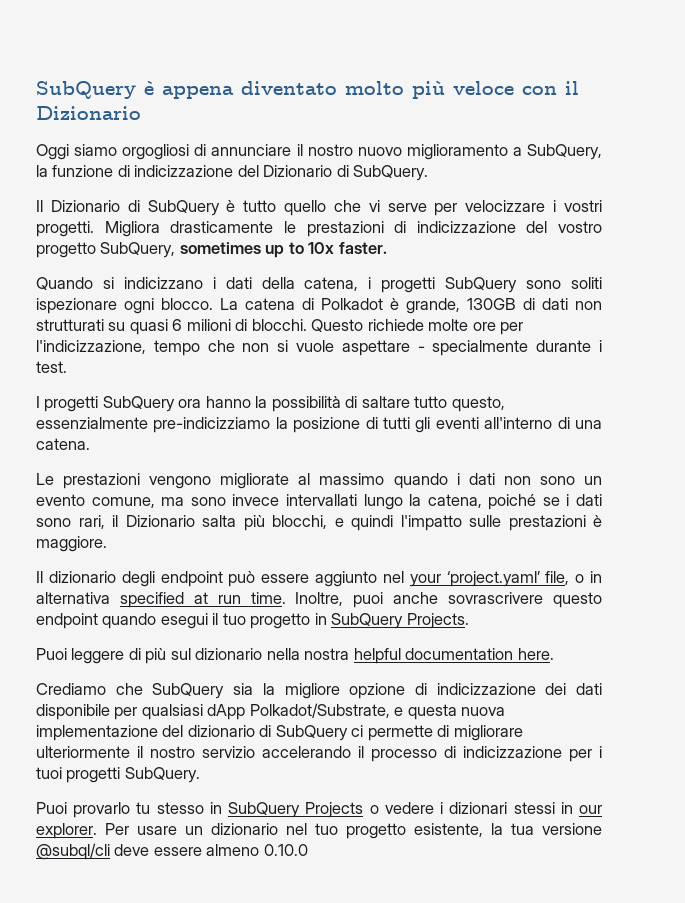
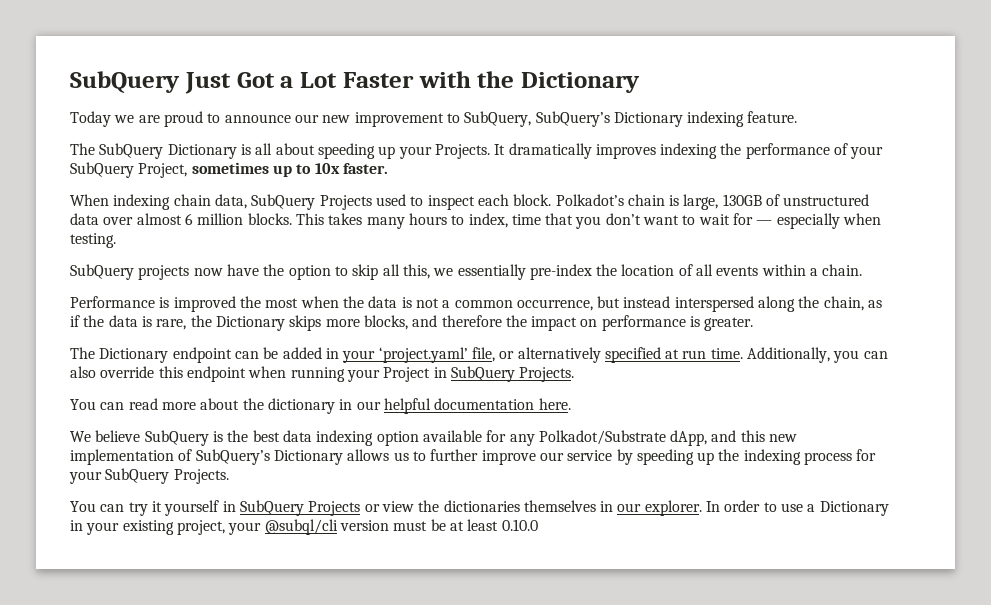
[36,81,579,99] [36,106,141,120] [36,144,603,160] [36,165,429,181] [36,200,603,216] [36,221,602,237] [36,242,176,258] SubQuery è appena diventato molto più veloce con il Dizionario // Oggi siamo orgogliosi di annunciare il nostro nuovo miglioramento a SubQuery, la funzione di indicizzazione del Dizionario di SubQuery. // Il Dizionario di SubQuery è tutto quello che vi serve per velocizzare i vostri progetti. Migliora drasticamente le prestazioni di indicizzazione del vostro progetto SubQuery, -> [70,71,640,94] [70,111,798,127] [70,143,884,159] [70,162,188,178] SubQuery Just Got a Lot Faster with the Dictionary // Today we are proud to announce our new improvement to SubQuery, SubQuery’s Dictionary indexing feature. // The SubQuery Dictionary is all about speeding up your Projects. It dramatically improves indexing the performance of your SubQuery Project,
[36,277,603,293] [36,298,602,314] [36,319,524,335] [36,340,602,356] [36,361,67,373] [36,396,505,412] [36,417,602,433] [36,438,90,450] [36,473,602,489] [36,494,602,510] [36,515,602,531] [36,536,107,552] [36,571,602,587] [36,592,603,608] [36,613,469,629] [36,648,554,664] [36,683,602,699] [36,703,506,720] [36,725,523,741] [36,746,602,762] [36,767,200,783] [36,802,602,818] [36,823,602,839] [36,843,260,860] Quando si indicizzano i dati della catena, i progetti SubQuery sono soliti ispezionare ogni blocco. La catena di Polkadot è grande, 130GB di dati non strutturati su quasi 6 milioni di blocchi. Questo richiede molte ore per l'indicizzazione, tempo che non si vuole aspettare - specialmente durante i test. // I progetti SubQuery ora hanno la possibilità di saltare tutto questo, essenzialmente pre-indicizziamo la posizione di tutti gli eventi all'interno di una catena. // Le prestazioni vengono migliorate al massimo quando i dati non sono un evento comune, ma sono invece intervallati lungo la catena, poiché se i dati sono rari, il Dizionario salta più blocchi, e quindi l'impatto sulle prestazioni è maggiore. // Il dizionario degli endpoint può essere aggiunto nel your ‘project.yaml’ file, o in alternativa specified at run time. Inoltre, puoi anche sovrascrivere questo endpoint quando esegui il tuo progetto in SubQuery Projects. // Puoi leggere di più sul dizionario nella nostra helpful documentation here. // Crediamo che SubQuery sia la migliore opzione di indicizzazione dei dati disponibile per qualsiasi dApp Polkadot/Substrate, e questa nuova implementazione del dizionario di SubQuery ci permette di migliorare ulteriormente il nostro servizio accelerando il processo di indicizzazione per i tuoi progetti SubQuery. // Puoi provarlo tu stesso in SubQuery Projects o vedere i dizionari stessi in our explorer. Per usare un dizionario nel tuo progetto esistente, la tua versione @subql/cli deve essere almeno -> [70,194,870,210] [70,213,882,229] [70,233,116,248] [70,264,863,280] [70,296,883,312] [70,315,754,331] [70,347,888,363] [70,366,575,382] [70,398,571,414] [70,430,798,446] [70,449,877,465] [69,468,229,484] [70,500,889,516] [70,519,499,535] When indexing chain data, SubQuery Projects used to inspect each block. Polkadot’s chain is large, 130GB of unstructured data over almost 6 million blocks. This takes many hours to index, time that you don’t want to wait for — especially when testing. // SubQuery projects now have the option to skip all this, we essentially pre-index the location of all events within a chain. // Performance is improved the most when the data is not a common occurrence, but instead interspersed along the chain, as if the data is rare, the Dictionary skips more blocks, and therefore the impact on performance is greater. // The Dictionary endpoint can be added in your ‘project.yaml’ file, or alternatively specified at run time. Additionally, you can also override this endpoint when running your Project in SubQuery Projects. // You can read more about the dictionary in our helpful documentation here. // We believe SubQuery is the best data indexing option available for any Polkadot/Substrate dApp, and this new implementation of SubQuery’s Dictionary allows us to further improve our service by speeding up the indexing process for your SubQuery Projects. // You can try it yourself in SubQuery Projects or view the dictionaries themselves in our explorer. In order to use a Dictionary in your existing project, your @subql/cli version must be at least

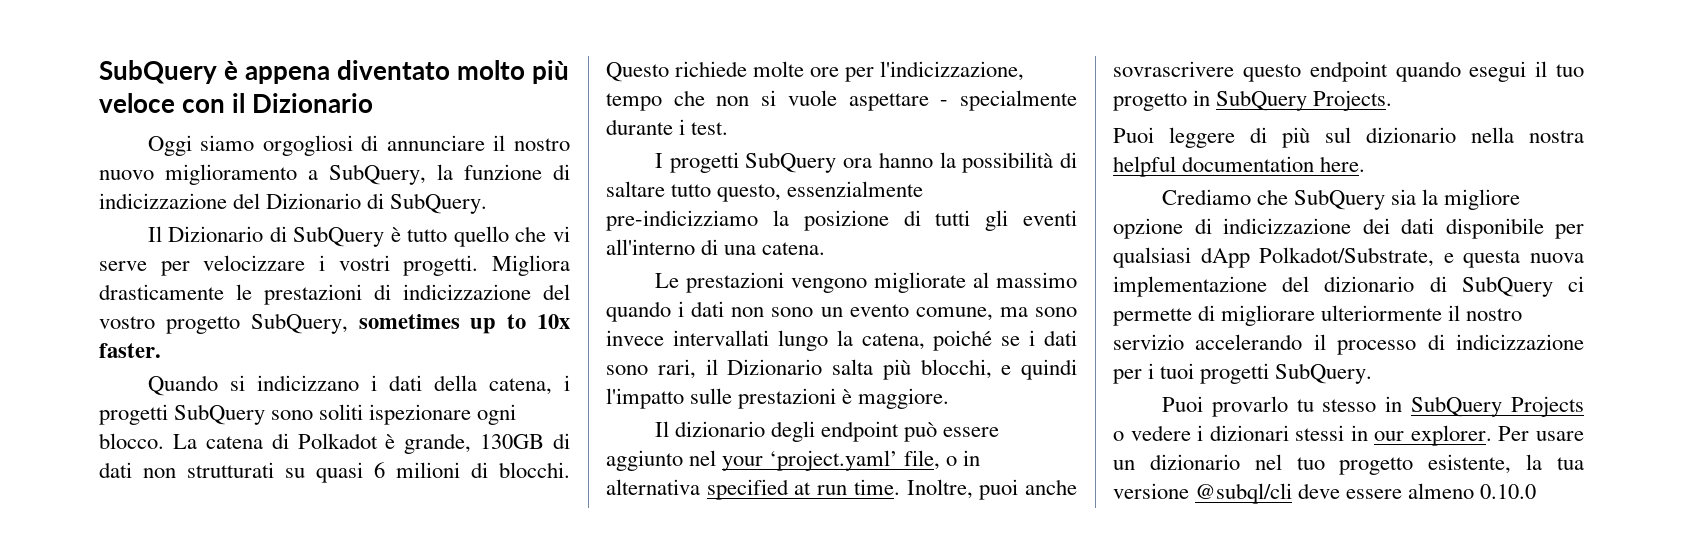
[70,71,640,94] [70,111,798,127] [70,143,884,159] [70,162,188,178] SubQuery Just Got a Lot Faster with the Dictionary // Today we are proud to announce our new improvement to SubQuery, SubQuery’s Dictionary indexing feature. // The SubQuery Dictionary is all about speeding up your Projects. It dramatically improves indexing the performance of your SubQuery Project, -> [99,60,570,84] [99,93,374,113] [147,135,570,156] [99,164,570,185] [99,193,488,214] [147,226,570,247] [99,255,570,276] [99,284,570,305] [99,313,348,334] SubQuery è appena diventato molto più veloce con il Dizionario // Oggi siamo orgogliosi di annunciare il nostro nuovo miglioramento a SubQuery, la funzione di indicizzazione del Dizionario di SubQuery. // Il Dizionario di SubQuery è tutto quello che vi serve per velocizzare i vostri progetti. Migliora drasticamente le prestazioni di indicizzazione del vostro progetto SubQuery,
[70,194,870,210] [70,213,882,229] [70,233,116,248] [70,264,863,280] [70,296,883,312] [70,315,754,331] [70,347,888,363] [70,366,575,382] [70,398,571,414] [70,430,798,446] [70,449,877,465] [69,468,229,484] [70,500,889,516] [70,519,499,535] When indexing chain data, SubQuery Projects used to inspect each block. Polkadot’s chain is large, 130GB of unstructured data over almost 6 million blocks. This takes many hours to index, time that you don’t want to wait for — especially when testing. // SubQuery projects now have the option to skip all this, we essentially pre-index the location of all events within a chain. // Performance is improved the most when the data is not a common occurrence, but instead interspersed along the chain, as if the data is rare, the Dictionary skips more blocks, and therefore the impact on performance is greater. // The Dictionary endpoint can be added in your ‘project.yaml’ file, or alternatively specified at run time. Additionally, you can also override this endpoint when running your Project in SubQuery Projects. // You can read more about the dictionary in our helpful documentation here. // We believe SubQuery is the best data indexing option available for any Polkadot/Substrate dApp, and this new implementation of SubQuery’s Dictionary allows us to further improve our service by speeding up the indexing process for your SubQuery Projects. // You can try it yourself in SubQuery Projects or view the dictionaries themselves in our explorer. In order to use a Dictionary in your existing project, your @subql/cli version must be at least -> [147,375,570,396] [99,404,517,425] [99,433,570,454] [99,462,570,483] [606,61,1025,82] [606,90,1077,111] [606,119,729,135] [654,152,1077,173] [606,181,924,202] [606,210,1077,231] [606,239,826,255] [654,272,1077,293] [606,301,1077,322] [606,330,1077,351] [606,359,1077,380] [606,388,950,409] [654,421,1000,442] [606,450,981,471] [606,479,1077,500] [1113,61,1584,82] [1113,90,1393,111] [1113,127,1584,148] [1113,156,1366,177] [1161,189,1521,210] [1113,218,1584,239] [1113,247,1584,268] [1113,276,1584,297] [1113,305,1523,326] [1113,334,1584,355] [1113,363,1373,384] [1161,396,1584,417] [1113,425,1584,446] [1113,454,1584,475] [1113,483,1475,504] Quando si indicizzano i dati della catena, i progetti SubQuery sono soliti ispezionare ogni blocco. La catena di Polkadot è grande, 130GB di dati non strutturati su quasi 6 milioni di blocchi. Questo richiede molte ore per l'indicizzazione, tempo che non si vuole aspettare - specialmente durante i test. // I progetti SubQuery ora hanno la possibilità di saltare tutto questo, essenzialmente pre-indicizziamo la posizione di tutti gli eventi all'interno di una catena. // Le prestazioni vengono migliorate al massimo quando i dati non sono un evento comune, ma sono invece intervallati lungo la catena, poiché se i dati sono rari, il Dizionario salta più blocchi, e quindi l'impatto sulle prestazioni è maggiore. // Il dizionario degli endpoint può essere aggiunto nel your ‘project.yaml’ file, o in alternativa specified at run time. Inoltre, puoi anche sovrascrivere questo endpoint quando esegui il tuo progetto in SubQuery Projects. // Puoi leggere di più sul dizionario nella nostra helpful documentation here. // Crediamo che SubQuery sia la migliore opzione di indicizzazione dei dati disponibile per qualsiasi dApp Polkadot/Substrate, e questa nuova implementazione del dizionario di SubQuery ci permette di migliorare ulteriormente il nostro servizio accelerando il processo di indicizzazione per i tuoi progetti SubQuery. // Puoi provarlo tu stesso in SubQuery Projects o vedere i dizionari stessi in our explorer. Per usare un dizionario nel tuo progetto esistente, la tua versione @subql/cli deve essere almeno

